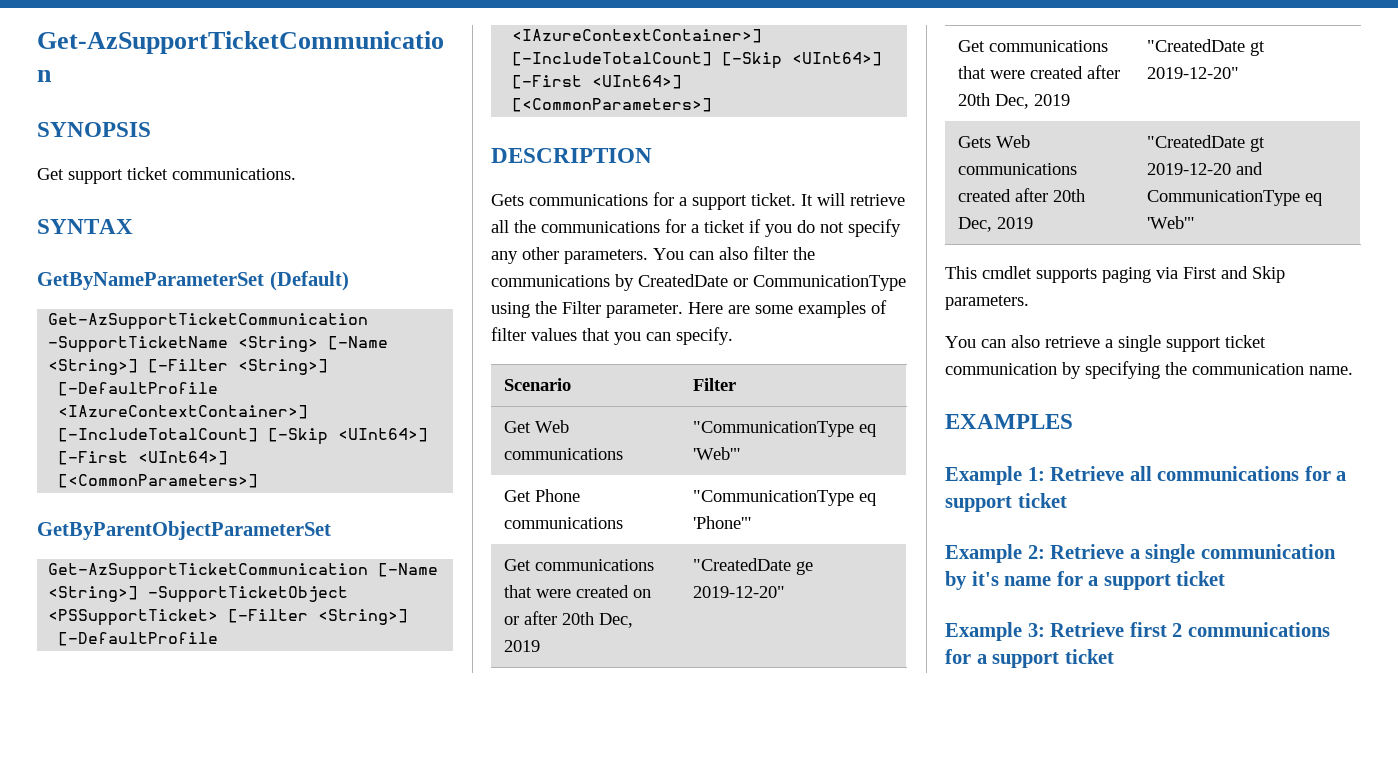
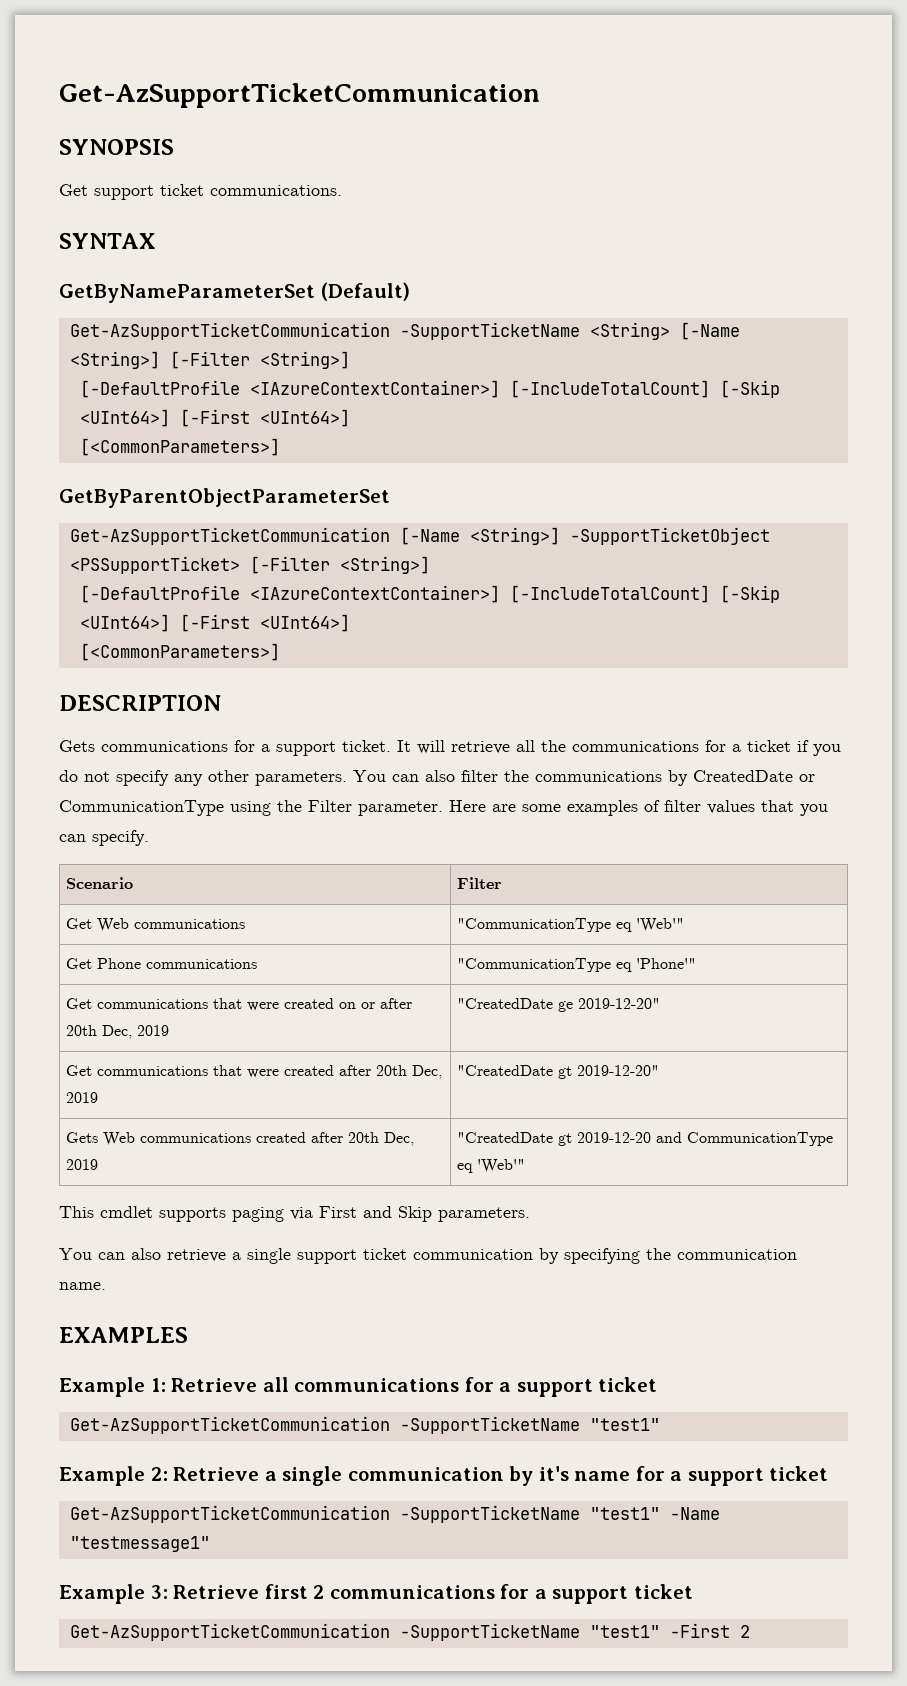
(1067, 500) none -> [69,1416,660,1434] // Get-AzSupportTicketCommunication -SupportTicketName "test1"
(1226, 578) none -> [69,1505,720,1523] [69,1536,210,1552] // Get-AzSupportTicketCommunication -SupportTicketName "test1" -Name "testmessage1"
(1114, 656) none -> [69,1623,750,1641] // Get-AzSupportTicketCommunication -SupportTicketName "test1" -First 2

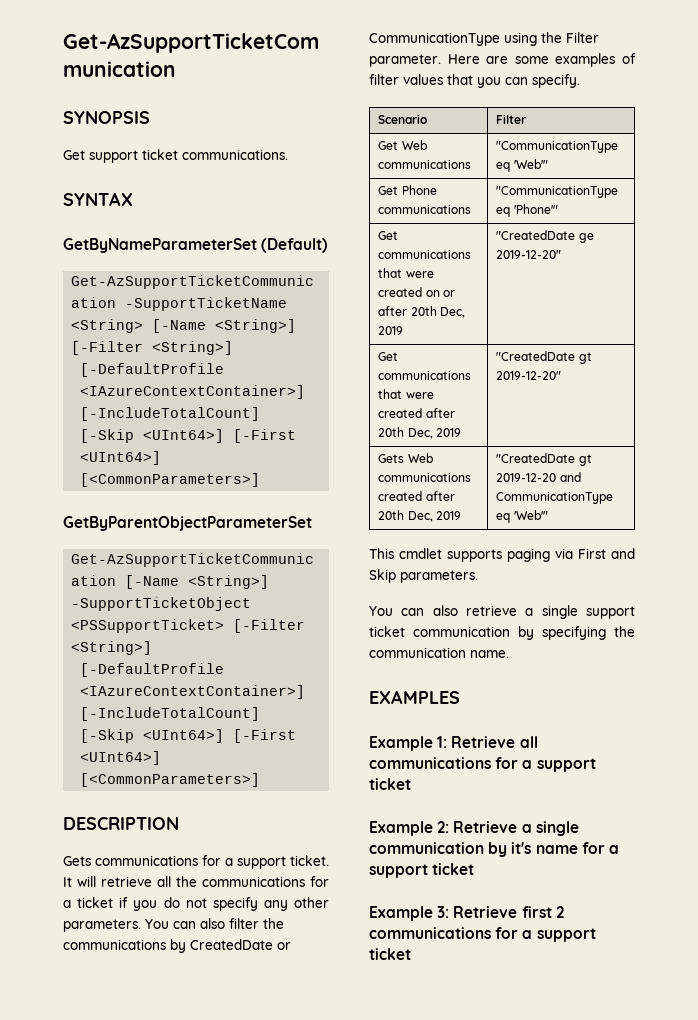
[69,1416,660,1434] // Get-AzSupportTicketCommunication -SupportTicketName "test1" -> (411, 784) none
[69,1505,720,1523] [69,1536,210,1552] // Get-AzSupportTicketCommunication -SupportTicketName "test1" -Name "testmessage1" -> (475, 869) none
[69,1623,750,1641] // Get-AzSupportTicketCommunication -SupportTicketName "test1" -First 2 -> (411, 954) none

